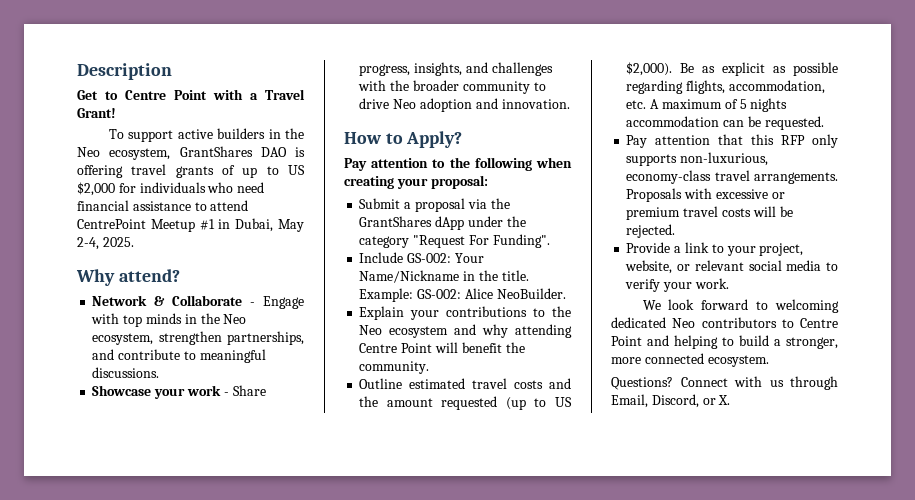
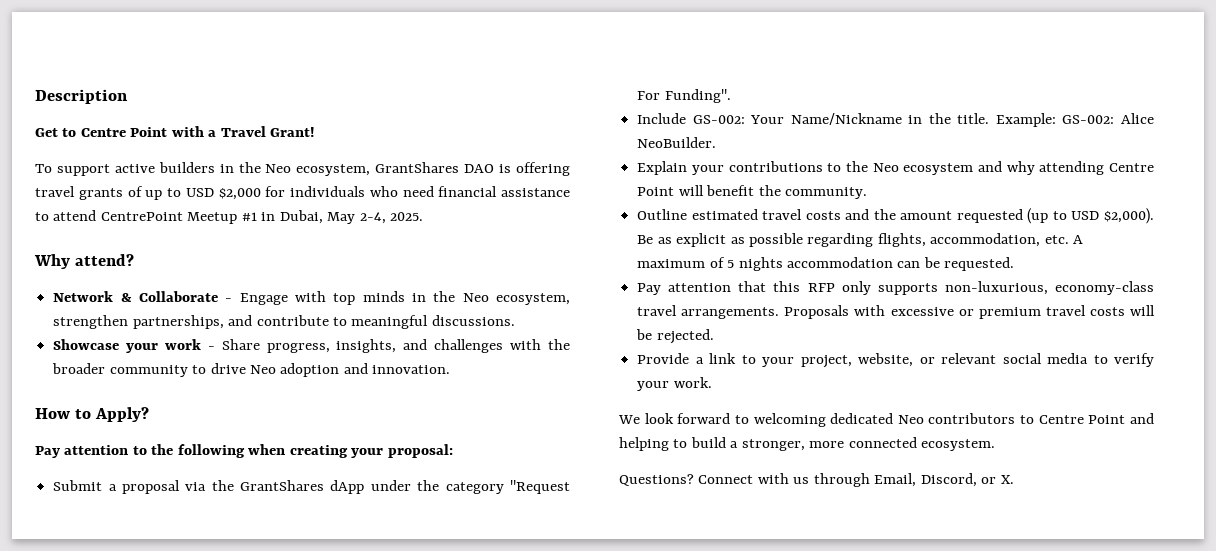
[288,165,305,175] US -> [185,188,214,197] USD
[555,397,572,407] US -> [1071,211,1100,220] USD

